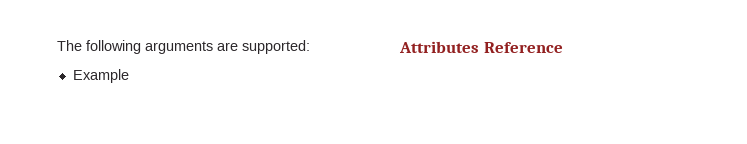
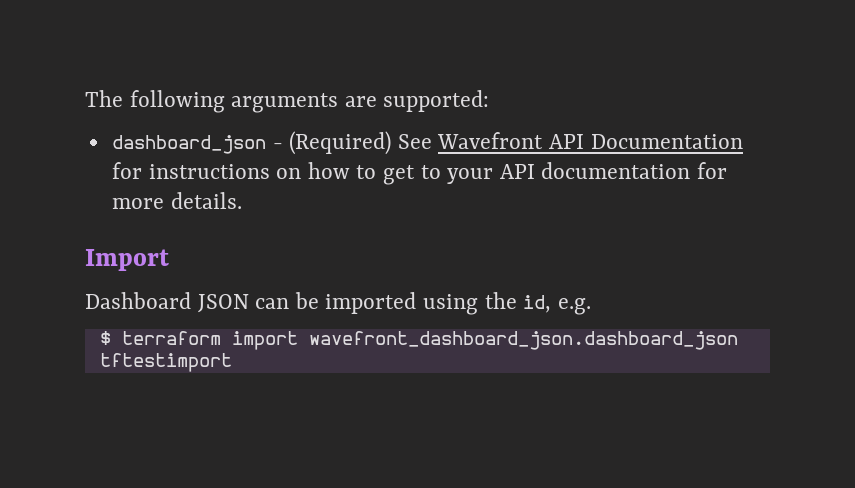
[72,69,129,83] [399,41,563,53] Example // Attributes Reference -> [111,131,743,155] [111,162,728,185] [111,192,242,209] [85,249,169,271] [85,292,591,315] [99,331,738,350] [99,353,232,372] dashboard_json - (Required) See Wavefront API Documentation for instructions on how to get to your API documentation for more details. // Import // Dashboard JSON can be imported using the id, e.g. // $ terraform import wavefront_dashboard_json.dashboard_json tftestimport

